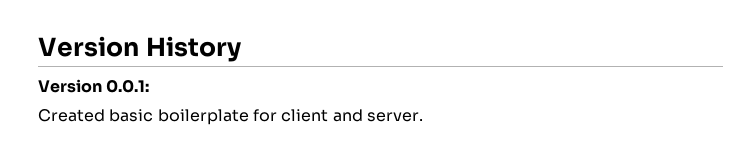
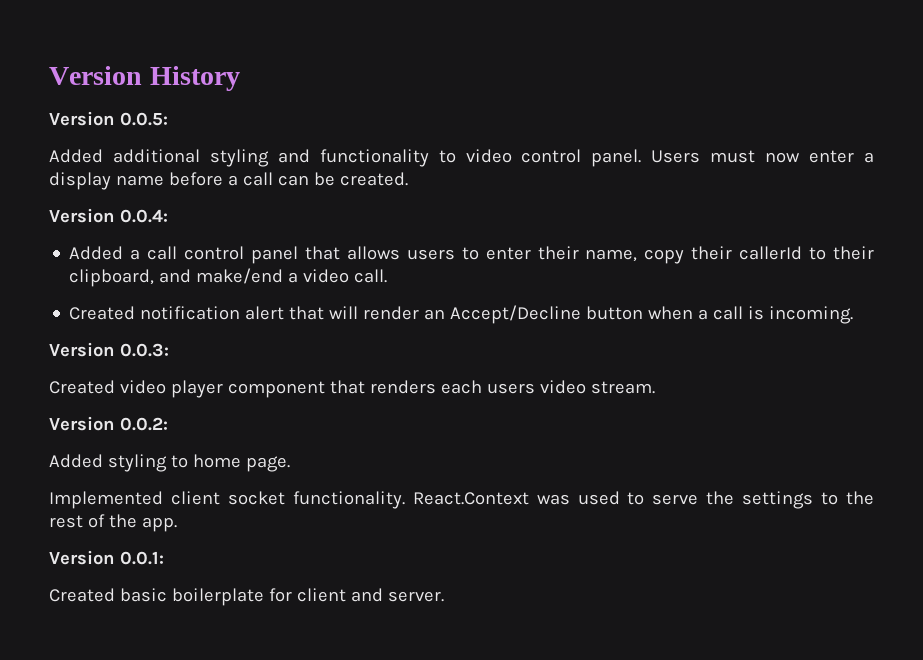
(241, 49) none -> [49,111,168,126] [49,149,874,167] [49,172,408,190] [49,208,168,223] [69,246,874,264] [69,268,388,287] [69,305,854,324] [49,342,169,357] [49,380,655,398] [49,416,168,431] [49,454,290,472] [49,491,874,509] [49,514,177,532] // Version 0.0.5: // Added additional styling and functionality to video control panel. Users must now enter a display name before a call can be created. // Version 0.0.4: // Added a call control panel that allows users to enter their name, copy their callerId to their clipboard, and make/end a video call. // Created notification alert that will render an Accept/Decline button when a call is incoming. // Version 0.0.3: // Created video player component that renders each users video stream. // Version 0.0.2: // Added styling to home page. // Implemented client socket functionality. React.Context was used to serve the settings to the rest of the app.

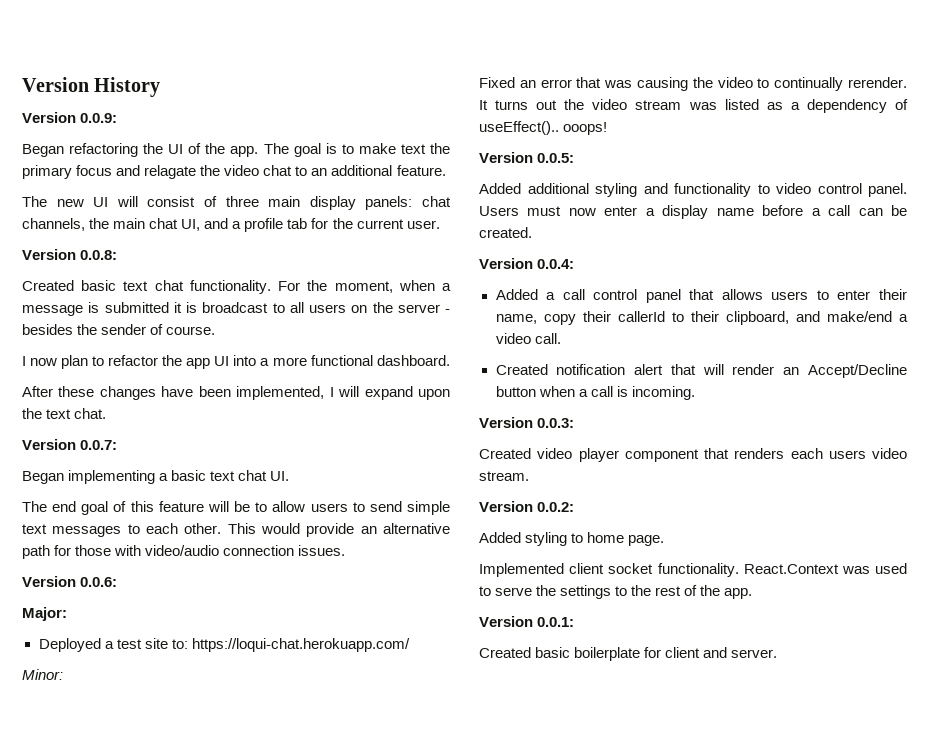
(240, 78) none -> [22,112,118,123] [22,143,451,157] [22,165,446,179] [22,196,452,210] [22,218,440,232] [22,249,118,260] [22,280,452,294] [22,302,450,316] [22,324,216,335] [22,355,450,369] [22,386,451,400] [22,408,107,419] [22,439,118,450] [22,470,290,484] [22,501,450,515] [22,523,450,537] [22,545,346,559] [22,576,118,587] [22,607,67,621] [38,638,410,652] [22,669,63,680] [479,77,907,91] [479,99,908,113] [479,121,608,135] // Version 0.0.9: // Began refactoring the UI of the app. The goal is to make text the primary focus and relagate the video chat to an additional feature. // The new UI will consist of three main display panels: chat channels, the main chat UI, and a profile tab for the current user. // Version 0.0.8: // Created basic text chat functionality. For the moment, when a message is submitted it is broadcast to all users on the server - besides the sender of course. // I now plan to refactor the app UI into a more functional dashboard. // After these changes have been implemented, I will expand upon the text chat. // Version 0.0.7: // Began implementing a basic text chat UI. // The end goal of this feature will be to allow users to send simple text messages to each other. This would provide an alternative path for those with video/audio connection issues. // Version 0.0.6: // Major: // Deployed a test site to: https://loqui-chat.herokuapp.com/ // Minor: // Fixed an error that was causing the video to continually rerender. It turns out the video stream was listed as a dependency of useEffect().. ooops!

